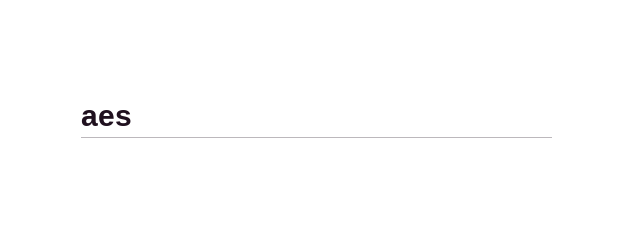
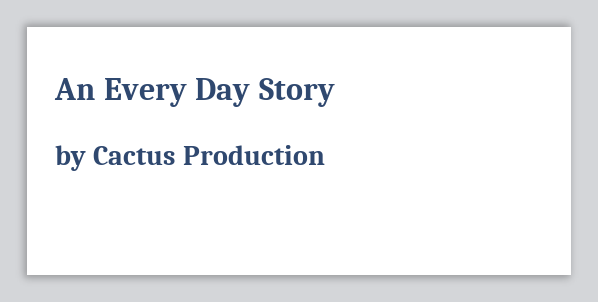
[81,110,132,126] aes -> [54,78,335,107] [55,145,325,171] An Every Day Story // by Cactus Production

